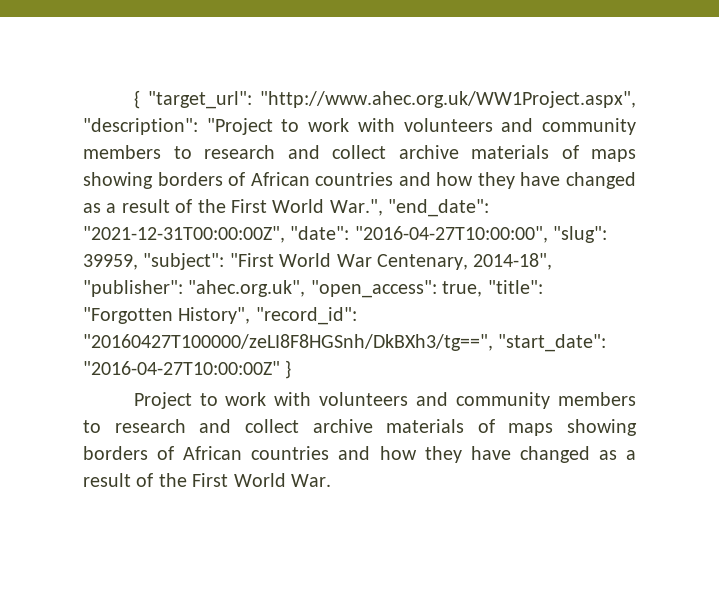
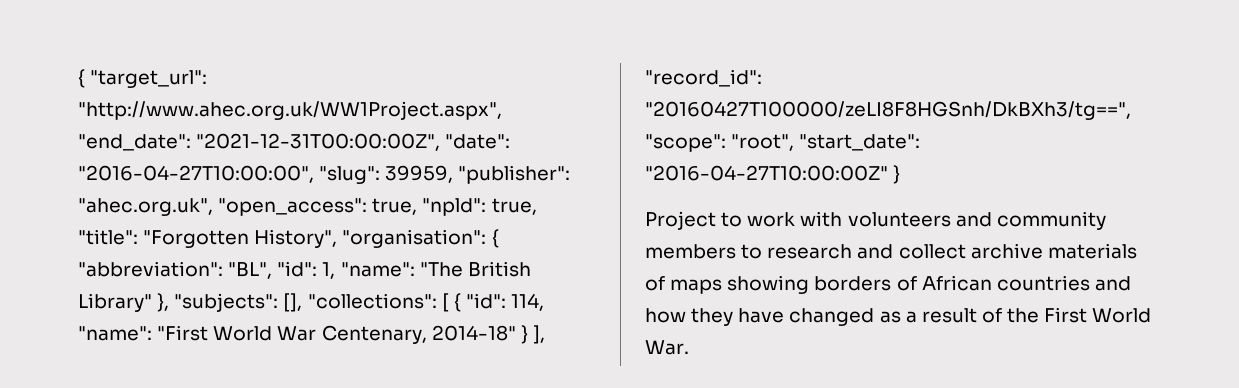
[83,118,636,135] [83,145,636,162] [83,172,636,189] [83,199,383,216] "description": "Project to work with volunteers and community members to research and collect archive materials of maps showing borders of African countries and how they have changed as a result of the First World War.", -> (502, 110) none
[143,253,553,270] [83,280,543,298] [83,307,357,325] [83,334,493,351] "subject": "First World War Centenary, 2014-18", "publisher": "ahec.org.uk", "open_access": true, "title": "Forgotten History", "record_id": "20160427T100000/zeLI8F8HGSnh/DkBXh3/tg==", -> [458,165,571,184] [78,198,537,216] [78,229,499,248] [78,261,531,279] [78,293,545,312] [78,325,545,344] [645,69,762,87] [645,101,1131,120] [645,134,795,152] "publisher": "ahec.org.uk", "open_access": true, "npld": true, "title": "Forgotten History", "organisation": { "abbreviation": "BL", "id": 1, "name": "The British Library" }, "subjects": [], "collections": [ { "id": 114, "name": "First World War Centenary, 2014-18" } ], "record_id": "20160427T100000/zeLI8F8HGSnh/DkBXh3/tg==", "scope": "root",

